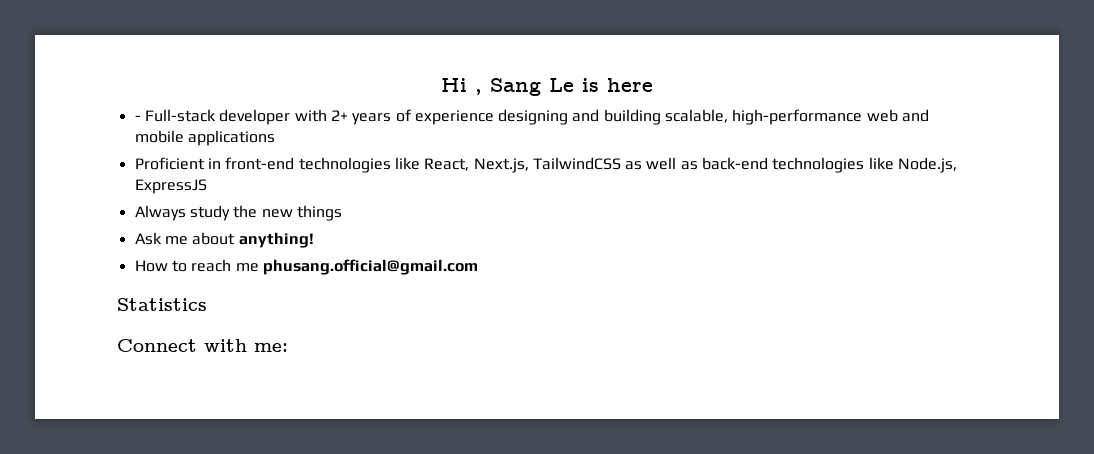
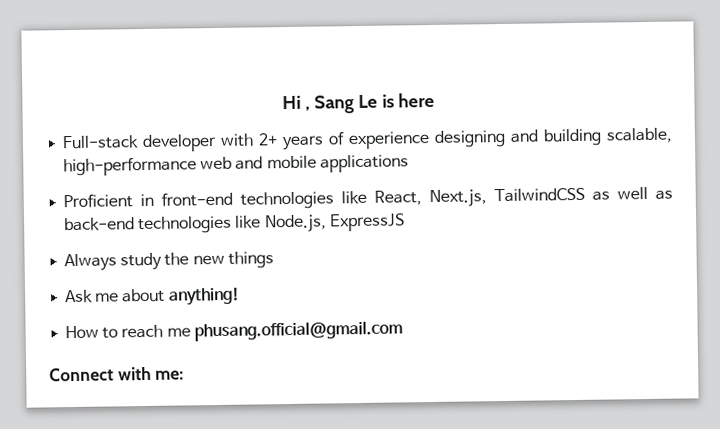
[134,115,141,121] - -> (436, 100) none
[117,298,207,311] // Statistics -> (403, 331) none

